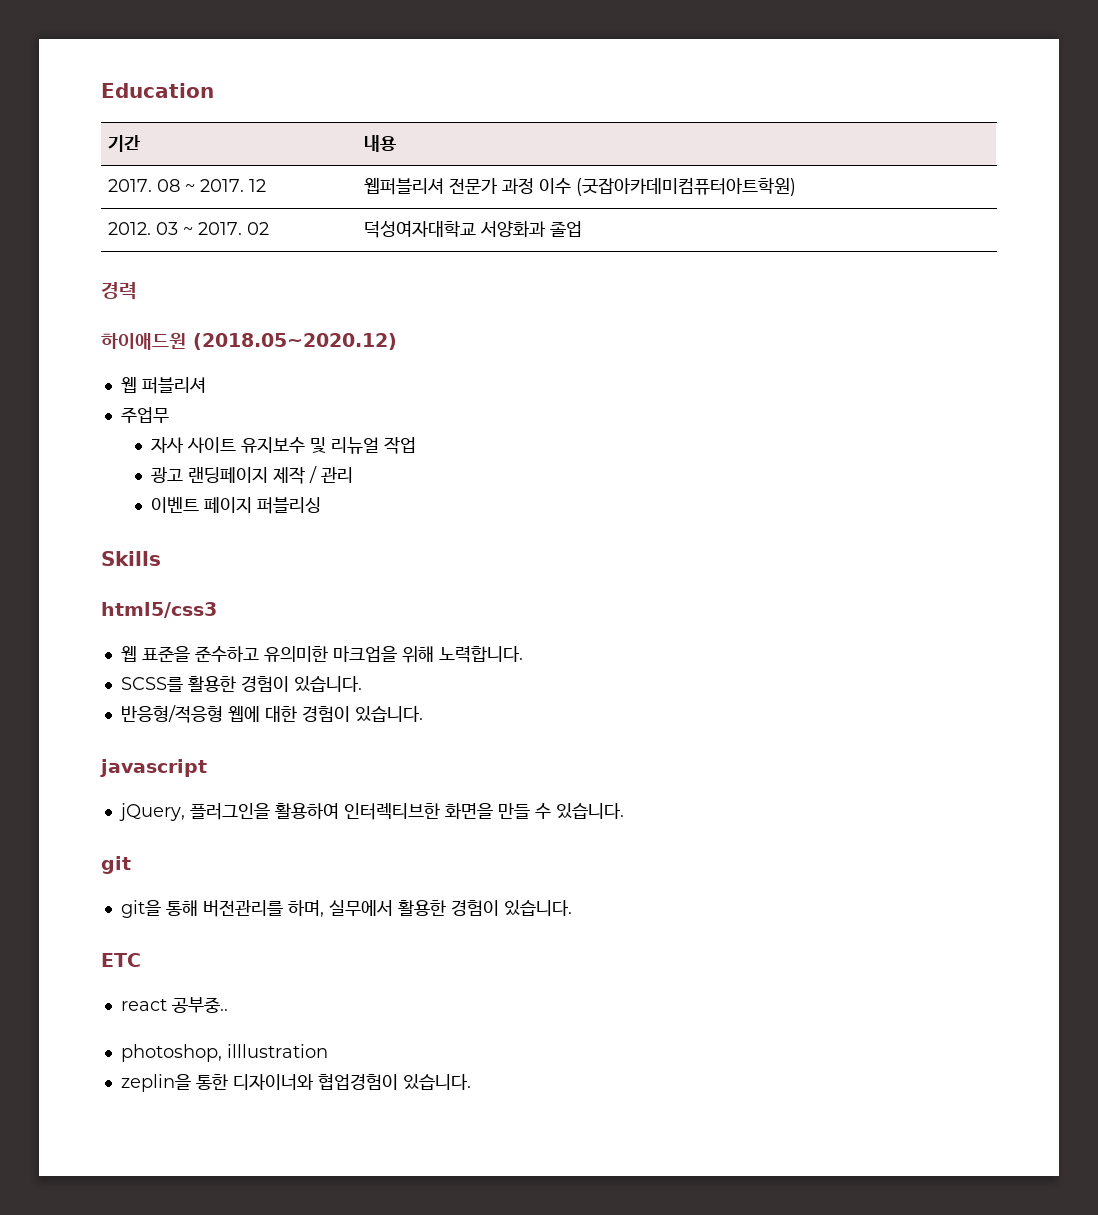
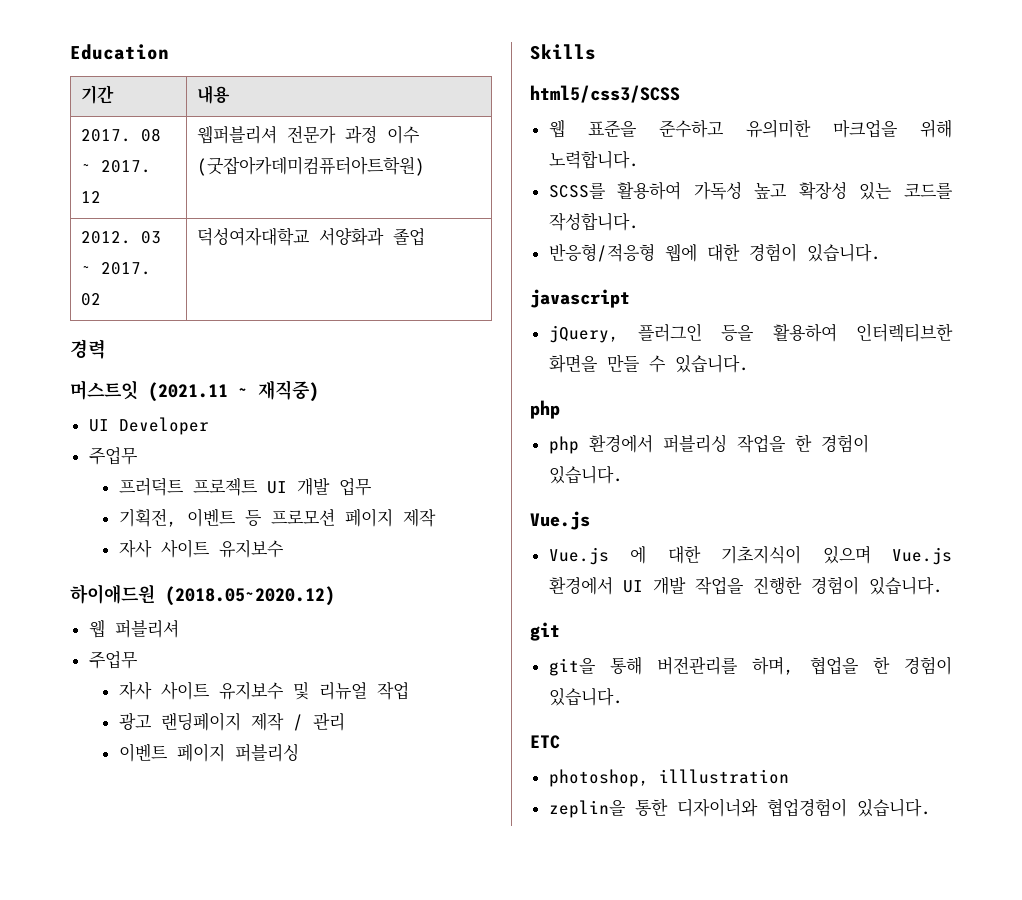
(137, 291) none -> [70,380,319,402] [88,417,209,435] [88,447,138,465] [118,477,372,496] [118,508,436,527] [118,539,284,558] // 머스트잇 (2021.11 ~ 재직중) // UI Developer // 주업무 // 프러덕트 프로젝트 UI 개발 업무 // 기획전, 이벤트 등 프로모션 페이지 제작 // 자사 사이트 유지보수
[101,602,217,618] html5/css3 -> [530,85,680,103] html5/css3/SCSS
[187,676,362,692] 활용한 경험이 있습니다. -> [617,181,953,200] [548,213,639,231] 활용하여 가독성 높고 확장성 있는 코드를 작성합니다.
[189,803,270,820] 플러그인을 -> [638,323,755,342] 플러그인 등을
(624, 811) none -> [530,400,560,419] [548,434,869,454] [548,466,623,484] [530,511,590,530] [548,545,952,565] [548,576,943,595] // php // php 환경에서 퍼블리싱 작업을 한 경험이 있습니다. // Vue.js // Vue.js 에 대한 기초지식이 있으며 Vue.js 환경에서 UI 개발 작업을 진행한 경험이 있습니다.
[328,900,446,916] 실무에서 활용한 -> [809,656,890,675] 협업을 한
[120,997,228,1013] // react 공부중.. -> (560, 742) none

